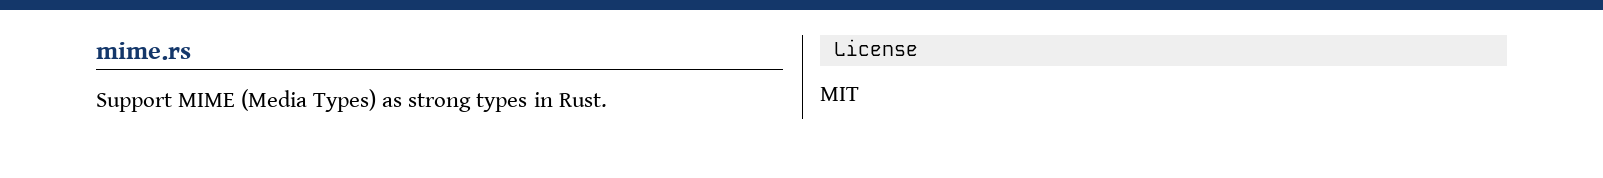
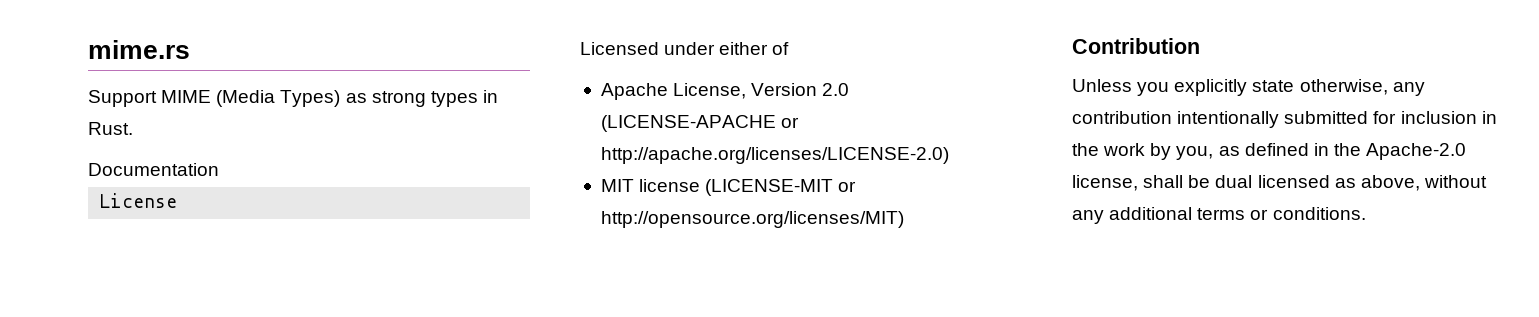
(607, 100) none -> [88,163,219,176] // Documentation
[820,87,859,101] MIT -> [580,42,790,55] [600,83,850,100] [600,115,800,132] [600,147,949,164] [600,179,857,196] [600,211,904,228] [1072,38,1200,54] [1072,79,1425,96] [1072,111,1497,128] [1072,143,1467,160] [1072,175,1487,191] [1072,207,1366,224] Licensed under either of // Apache License, Version 2.0 (LICENSE-APACHE or http://apache.org/licenses/LICENSE-2.0) // MIT license (LICENSE-MIT or http://opensource.org/licenses/MIT) // Contribution // Unless you explicitly state otherwise, any contribution intentionally submitted for inclusion in the work by you, as defined in the Apache-2.0 license, shall be dual licensed as above, without any additional terms or conditions.

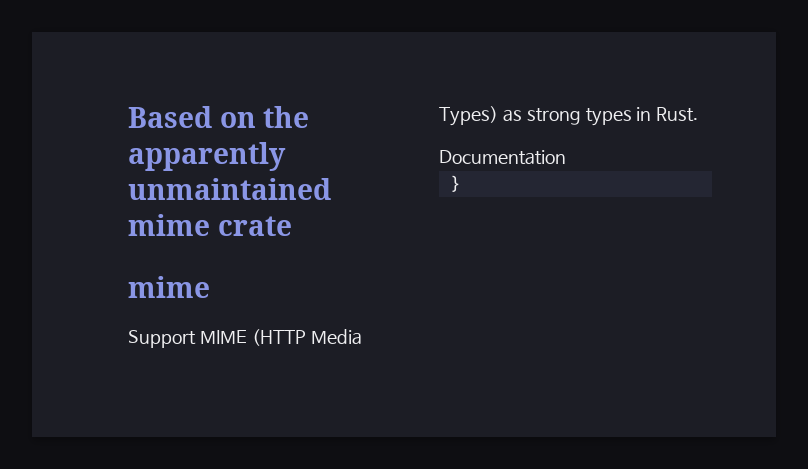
[88,40,190,59] mime.rs -> [128,106,310,128] [128,142,286,171] [128,178,331,200] [128,214,292,236] [128,276,210,298] Based on the apparently unmaintained mime crate // mime
[216,90,276,107] (Media -> [251,329,362,346] (HTTP Media
[99,193,178,208] [580,42,790,55] [600,83,850,100] [600,115,800,132] [600,147,949,164] [600,179,857,196] [600,211,904,228] [1072,38,1200,54] [1072,79,1425,96] [1072,111,1497,128] [1072,143,1467,160] [1072,175,1487,191] [1072,207,1366,224] License // Licensed under either of // Apache License, Version 2.0 (LICENSE-APACHE or http://apache.org/licenses/LICENSE-2.0) // MIT license (LICENSE-MIT or http://opensource.org/licenses/MIT) // Contribution // Unless you explicitly state otherwise, any contribution intentionally submitted for inclusion in the work by you, as defined in the Apache-2.0 license, shall be dual licensed as above, without any additional terms or conditions. -> [449,175,461,192] }

